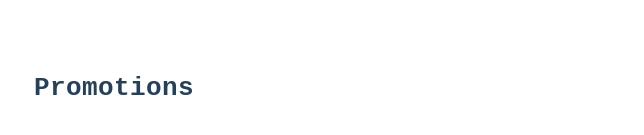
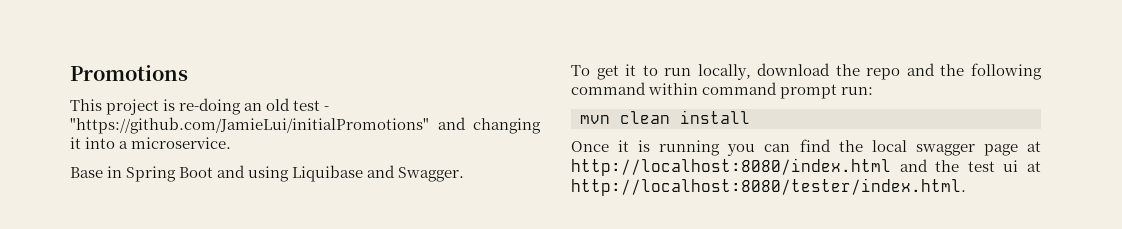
(194, 85) none -> [70,98,330,115] [70,117,541,134] [70,137,232,149] [70,165,465,182] [571,63,1042,80] [571,82,874,99] [580,110,750,124] [571,139,1041,156] [571,158,1041,176] [571,178,966,196] // This project is re-doing an old test - "https://github.com/JamieLui/initialPromotions" and changing it into a microservice. // Base in Spring Boot and using Liquibase and Swagger. // To get it to run locally, download the repo and the following command within command prompt run: // mvn clean install // Once it is running you can find the local swagger page at http://localhost:8080/index.html and the test ui at http://localhost:8080/tester/index.html.

